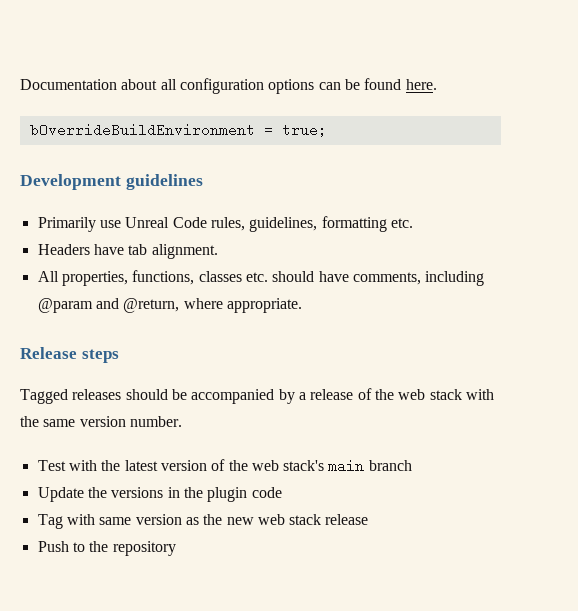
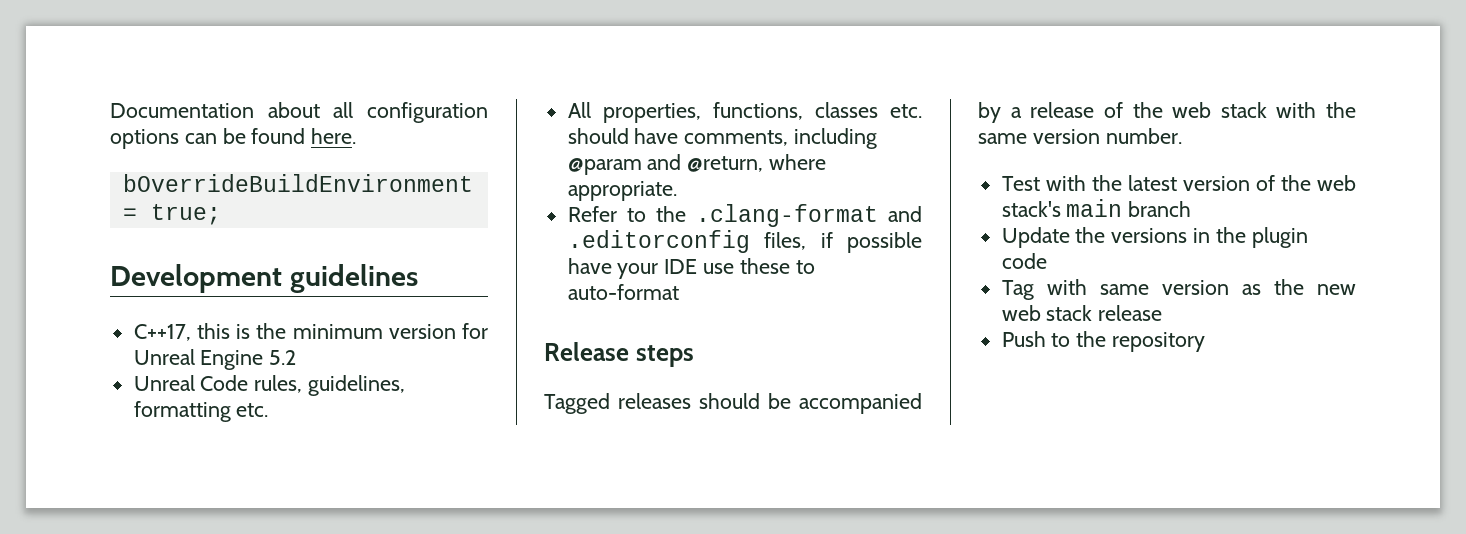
[37,217,121,232] Primarily use -> [133,323,488,341] [133,349,297,370] C++17, this is the minimum version for Unreal Engine 5.2 //
[37,244,218,259] // Headers have tab alignment. -> (269, 410) none
(302, 305) none -> [567,204,922,227] [567,230,922,253] [567,258,815,279] [567,284,679,300] // Refer to the .clang-format and .editorconfig files, if possible have your IDE use these to auto-format

